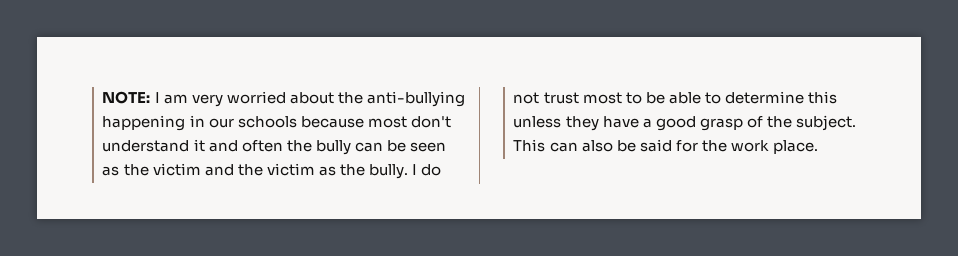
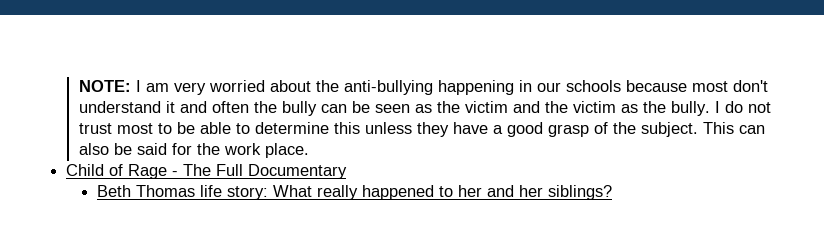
(818, 147) none -> [66,164,348,179] [96,185,612,200] // Child of Rage - The Full Documentary // Beth Thomas life story: What really happened to her and her siblings?

